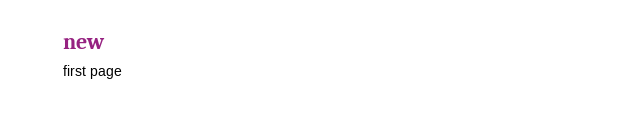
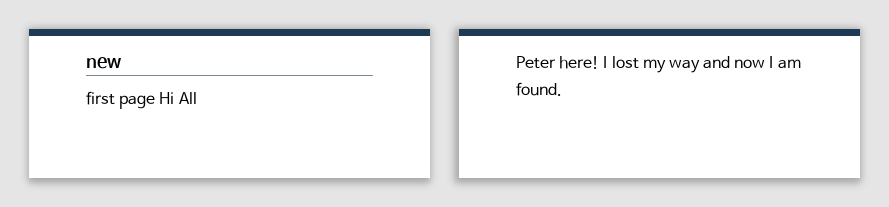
(122, 73) none -> [159,92,197,104] [516,56,801,73] [516,82,562,96] Hi All // Peter here! I lost my way and now I am found.

